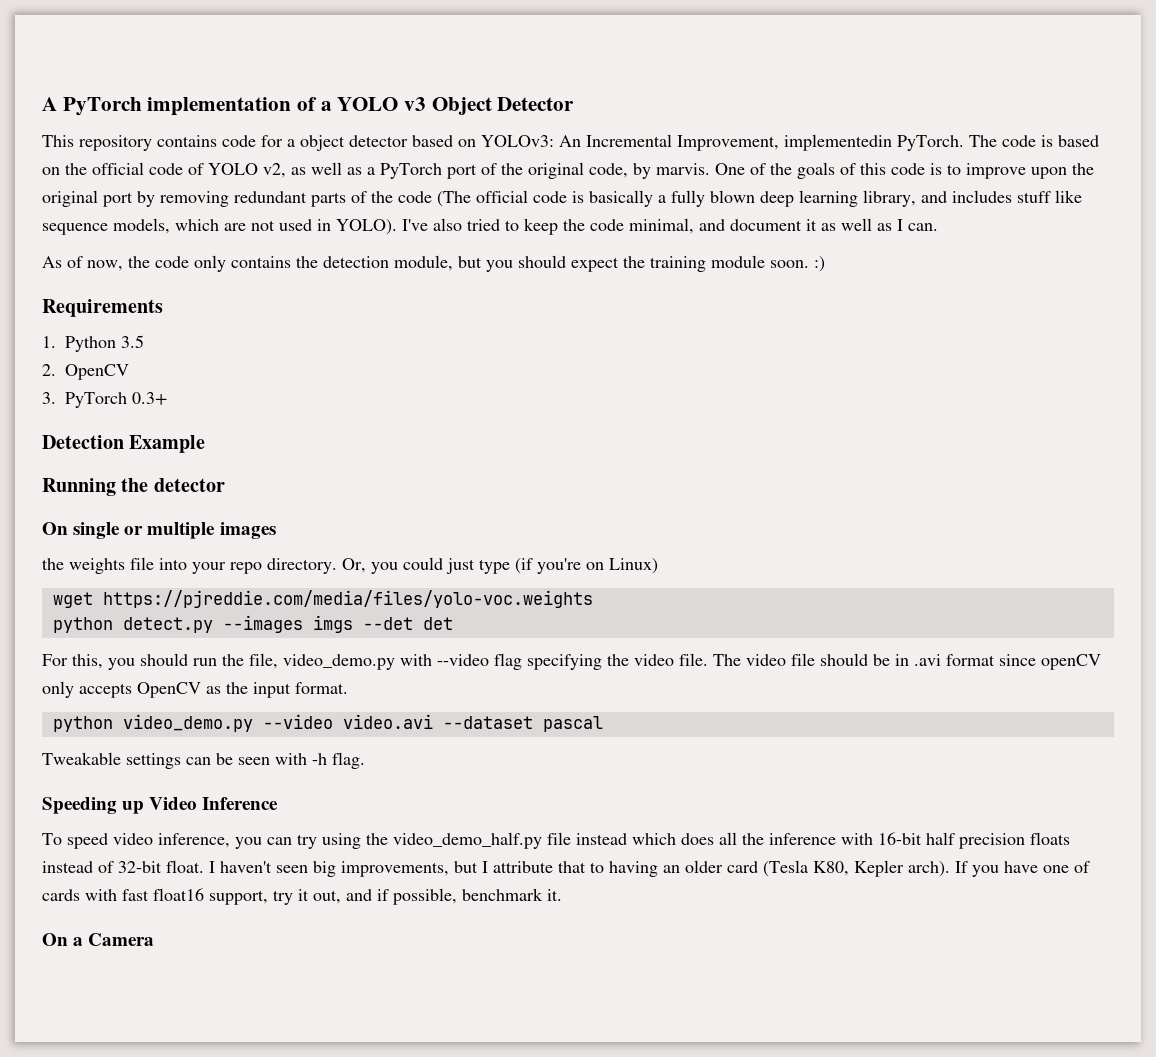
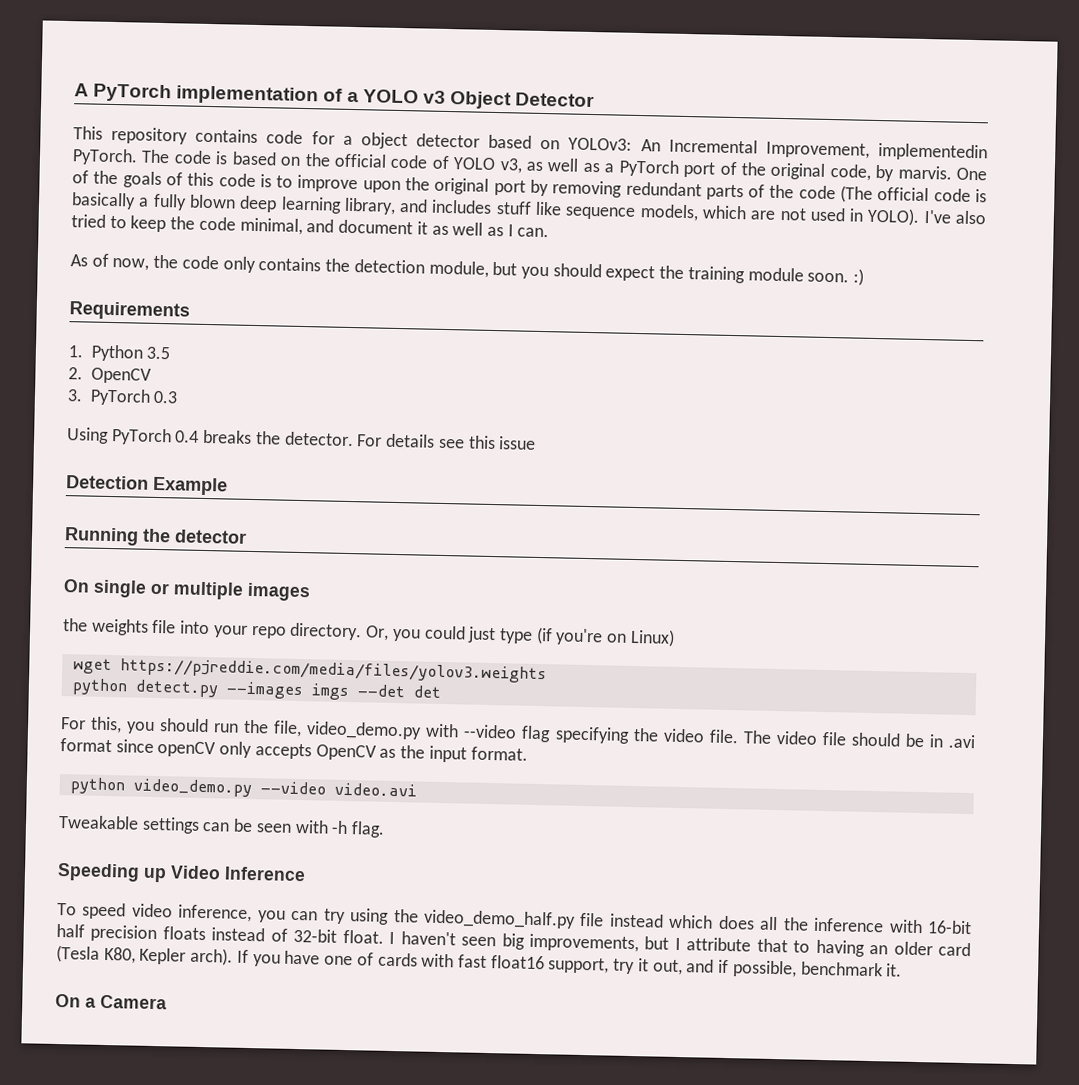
[263,163,286,178] v2, -> [499,158,523,174] v3,
[132,392,167,405] 0.3+ -> [153,390,179,404] [66,427,537,450] 0.3 // Using PyTorch 0.4 breaks the detector. For details see this issue
[102,590,593,608] https://pjreddie.com/media/files/yolo-voc.weights -> [119,658,547,684] https://pjreddie.com/media/files/yolov3.weights
[442,716,603,732] --dataset pascal -> (417, 789) none

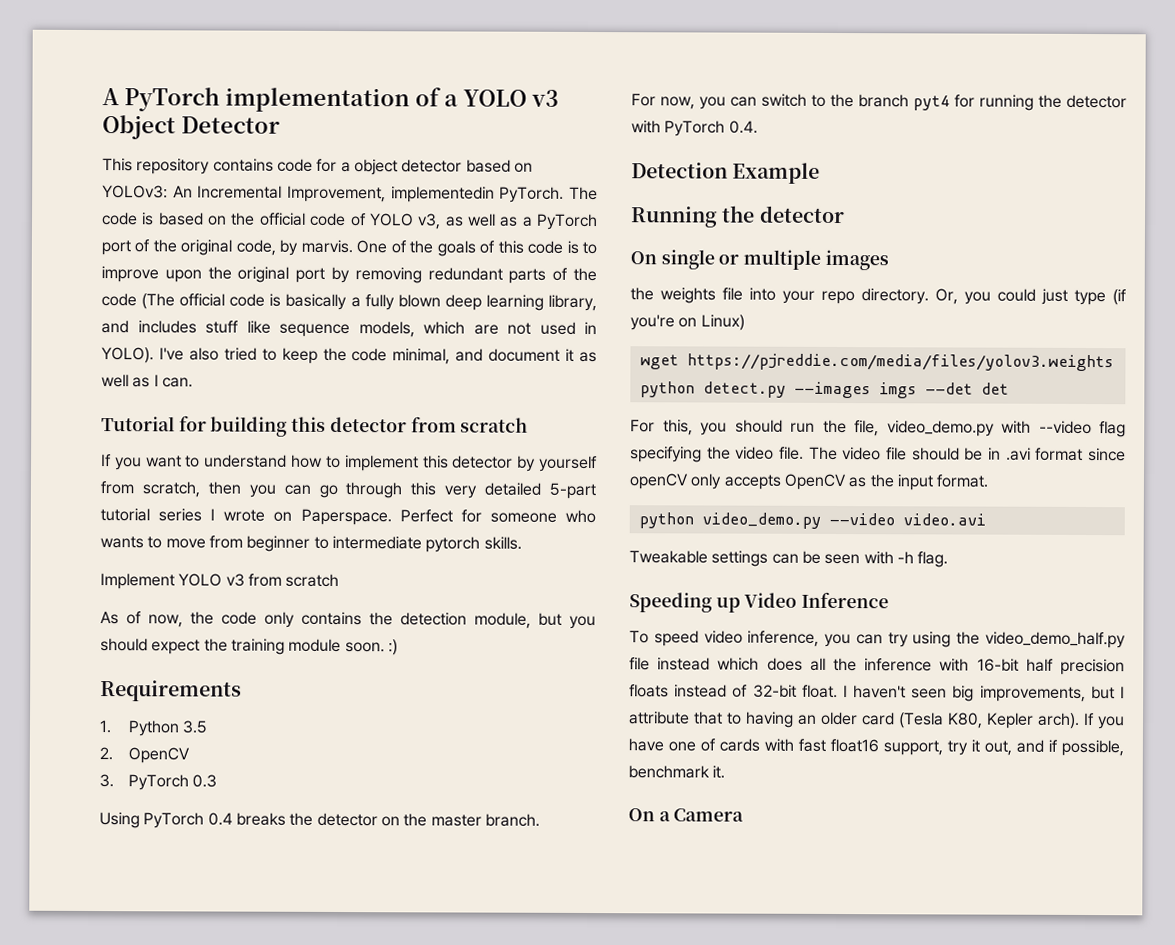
(550, 232) none -> [101,415,529,437] [101,454,598,473] [100,481,596,500] [100,508,596,526] [100,535,522,553] [100,573,340,590] // Tutorial for building this detector from scratch // If you want to understand how to implement this detector by yourself from scratch, then you can go through this very detailed 5-part tutorial series I wrote on Paperspace. Perfect for someone who wants to move from beginner to intermediate pytorch skills. // Implement YOLO v3 from scratch
[283,431,537,450] detector. For details see this issue -> [316,812,540,827] [631,93,1127,111] [631,120,758,137] detector on the master branch. // For now, you can switch to the branch pyt4 for running the detector with PyTorch 0.4.

